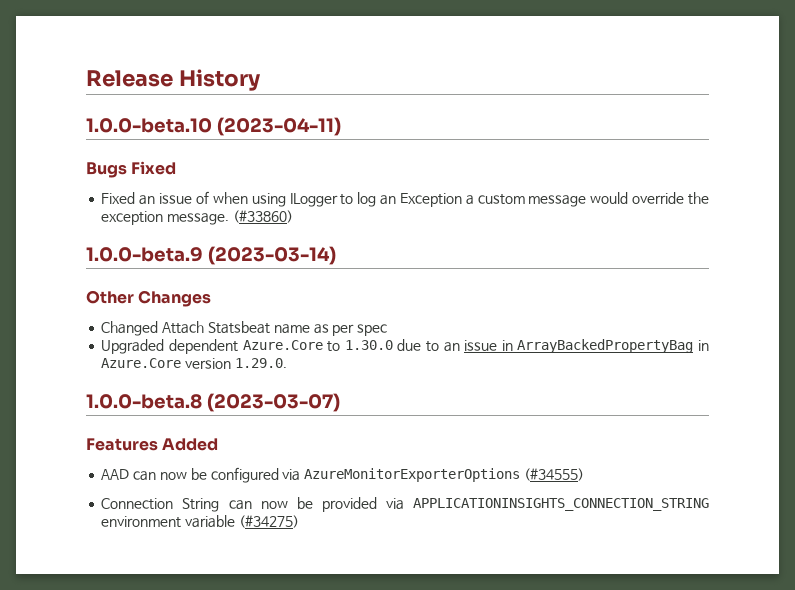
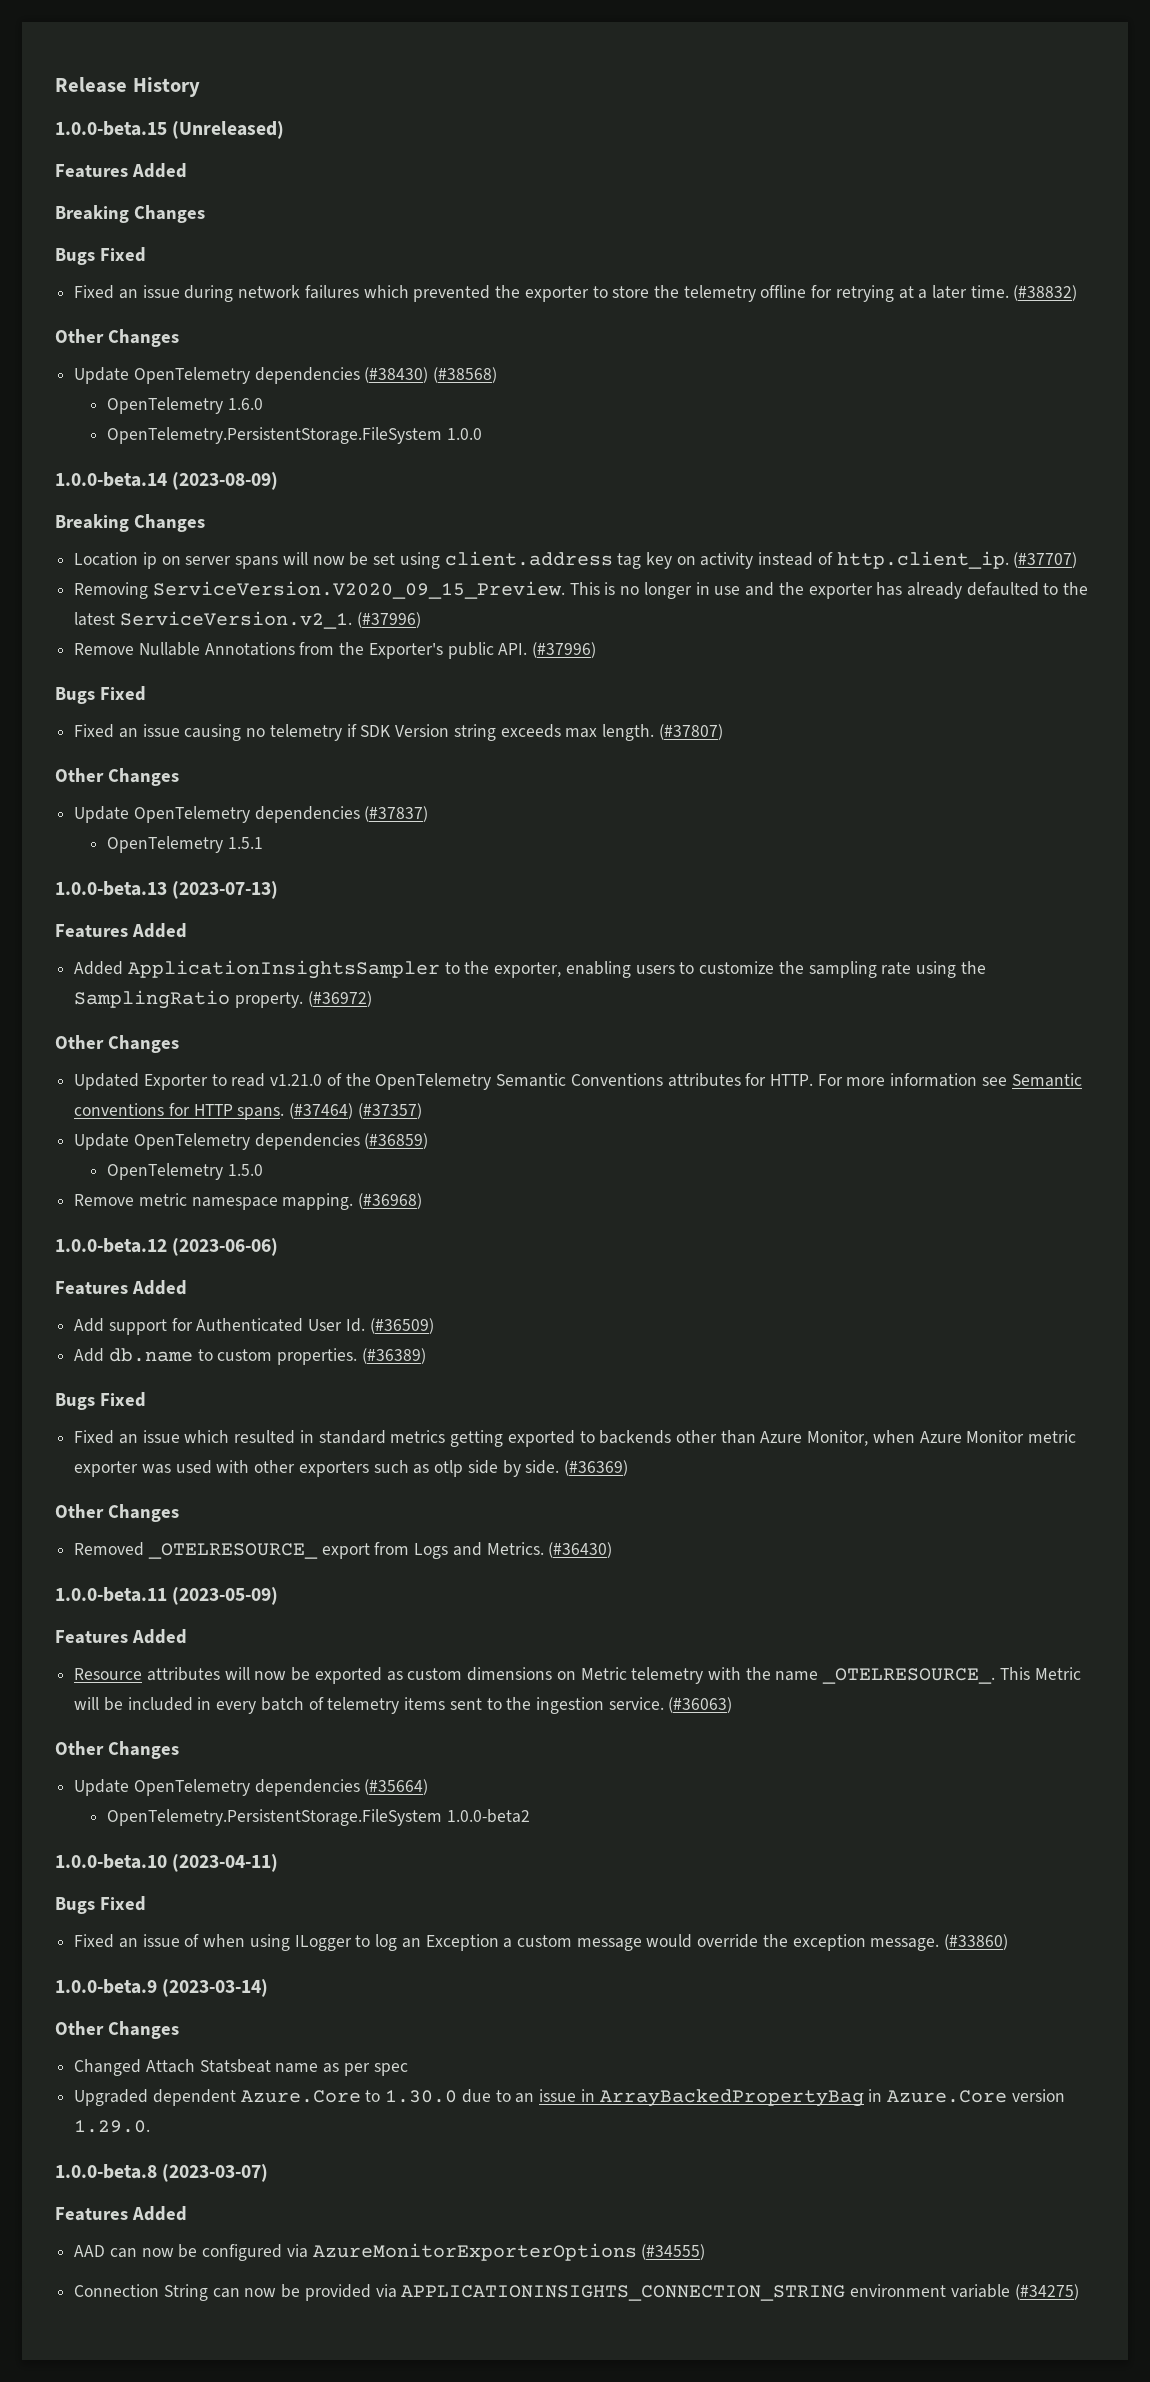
(261, 80) none -> [55,121,285,139] [55,163,187,178] [55,205,205,223] [55,247,146,265] [74,285,1078,302] [55,329,179,347] [74,367,498,384] [107,397,263,414] [107,427,482,444] [55,472,279,490] [55,514,205,532] [74,551,1078,569] [74,581,1089,599] [74,611,421,629] [74,642,597,659] [55,686,146,704] [74,724,723,741] [55,768,179,786] [74,806,429,823] [107,836,263,853] [55,881,279,899] [55,923,187,938] [74,960,986,979] [74,990,372,1009] [55,1035,179,1053] [74,1073,1082,1090] [74,1103,422,1120] [74,1133,429,1150] [107,1163,263,1180] [74,1193,423,1210] [55,1238,279,1256] [55,1280,187,1295] [74,1318,434,1335] [74,1348,426,1365] [55,1392,146,1410] [74,1430,1077,1447] [74,1460,628,1477] [55,1504,179,1522] [74,1542,613,1559] [55,1587,279,1605] [55,1629,187,1644] [74,1667,1081,1684] [74,1697,733,1714] [55,1741,179,1759] [74,1779,429,1796] [107,1809,530,1826] // 1.0.0-beta.15 (Unreleased) // Features Added // Breaking Changes // Bugs Fixed // Fixed an issue during network failures which prevented the exporter to store the telemetry offline for retrying at a later time. (#38832) // Other Changes // Update OpenTelemetry dependencies (#38430) (#38568) // OpenTelemetry 1.6.0 // OpenTelemetry.PersistentStorage.FileSystem 1.0.0 // 1.0.0-beta.14 (2023-08-09) // Breaking Changes // Location ip on server spans will now be set using client.address tag key on activity instead of http.client_ip. (#37707) // Removing ServiceVersion.V2020_09_15_Preview. This is no longer in use and the exporter has already defaulted to the latest ServiceVersion.v2_1. (#37996) // Remove Nullable Annotations from the Exporter's public API. (#37996) // Bugs Fixed // Fixed an issue causing no telemetry if SDK Version string exceeds max length. (#37807) // Other Changes // Update OpenTelemetry dependencies (#37837) // OpenTelemetry 1.5.1 // 1.0.0-beta.13 (2023-07-13) // Features Added // Added ApplicationInsightsSampler to the exporter, enabling users to customize the sampling rate using the SamplingRatio property. (#36972) // Other Changes // Updated Exporter to read v1.21.0 of the OpenTelemetry Semantic Conventions attributes for HTTP. For more information see Semantic conventions for HTTP spans. (#37464) (#37357) // Update OpenTelemetry dependencies (#36859) // OpenTelemetry 1.5.0 // Remove metric namespace mapping. (#36968) // 1.0.0-beta.12 (2023-06-06) // Features Added // Add support for Authenticated User Id. (#36509) // Add db.name to custom properties. (#36389) // Bugs Fixed // Fixed an issue which resulted in standard metrics getting exported to backends other than Azure Monitor, when Azure Monitor metric exporter was used with other exporters such as otlp side by side. (#36369) // Other Changes // Removed _OTELRESOURCE_ export from Logs and Metrics. (#36430) // 1.0.0-beta.11 (2023-05-09) // Features Added // Resource attributes will now be exported as custom dimensions on Metric telemetry with the name _OTELRESOURCE_. This Metric will be included in every batch of telemetry items sent to the ingestion service. (#36063) // Other Changes // Update OpenTelemetry dependencies (#35664) // OpenTelemetry.PersistentStorage.FileSystem 1.0.0-beta2

